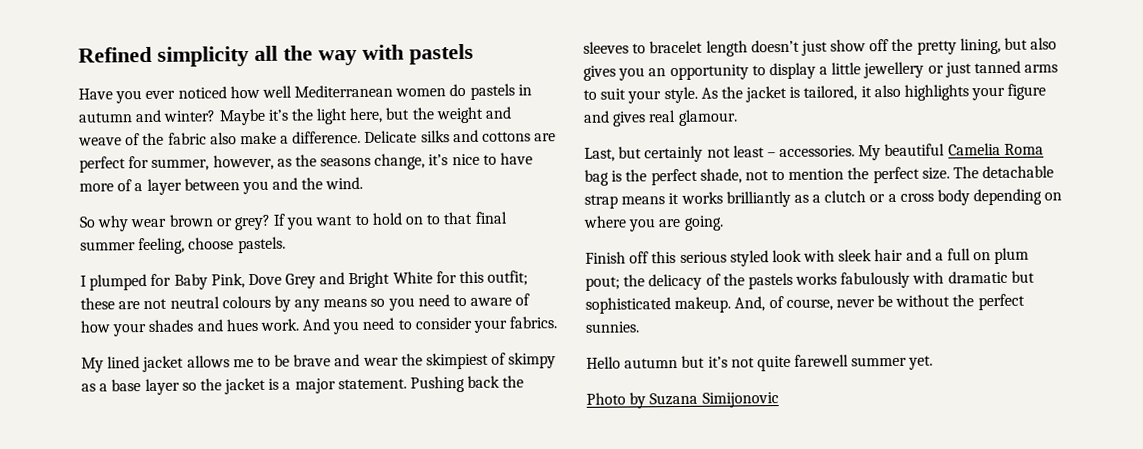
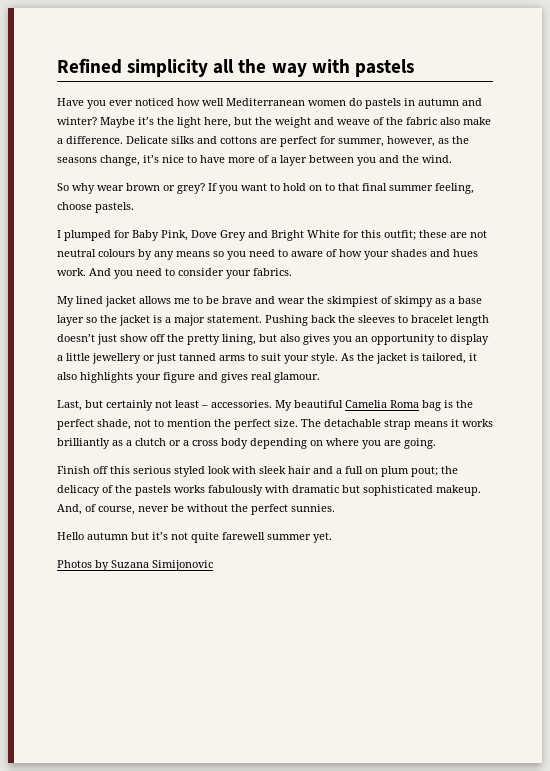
[586,392,626,405] Photo -> [57,560,92,568] Photos

